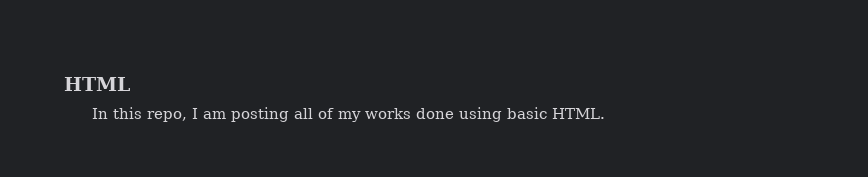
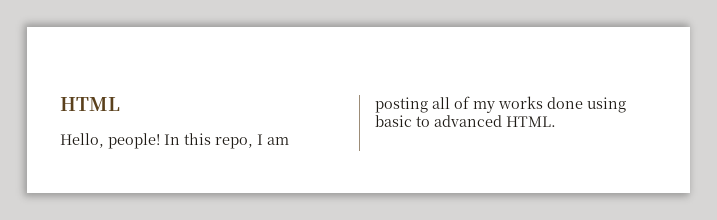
(130, 84) none -> [60,133,160,149] Hello, people!
(547, 113) none -> [416,115,502,127] to advanced

